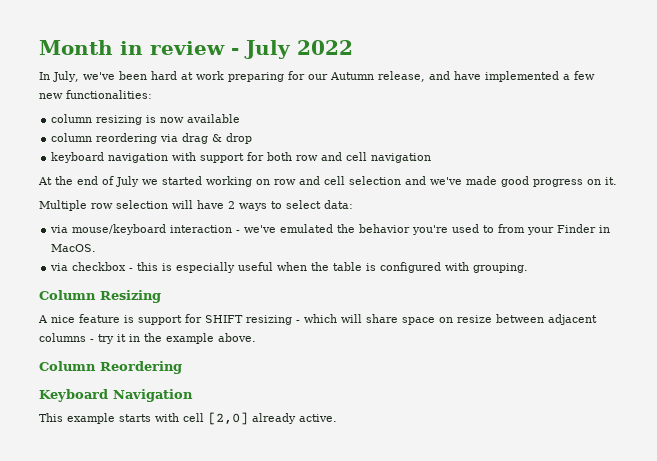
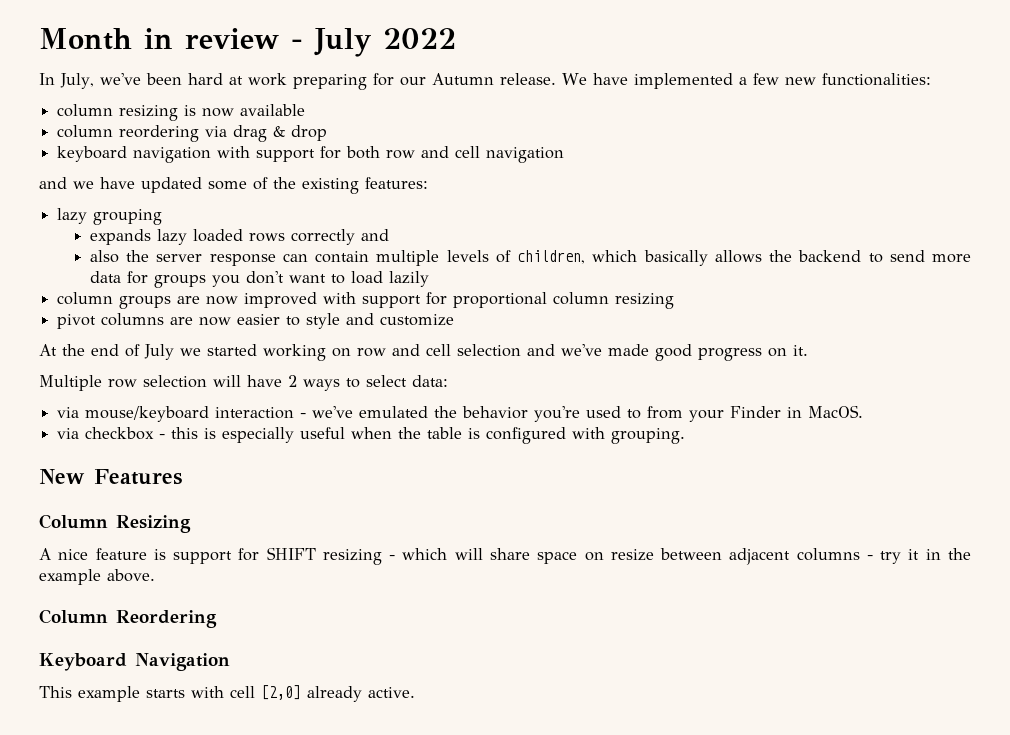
[377,71,450,82] release, and -> [499,73,587,85] release. We
(432, 158) none -> [39,177,428,194] [57,208,163,225] [89,229,389,245] [89,250,971,266] [89,271,429,288] [57,292,675,309] [57,313,455,329] // and we have updated some of the existing features: // lazy grouping // expands lazy loaded rows correctly and // also the server response can contain multiple levels of children, which basically allows the backend to send more data for groups you don't want to load lazily // column groups are now improved with support for proportional column resizing // pivot columns are now easier to style and customize
(529, 268) none -> [39,469,182,485] // New Features

